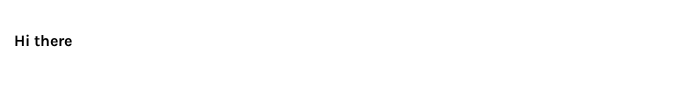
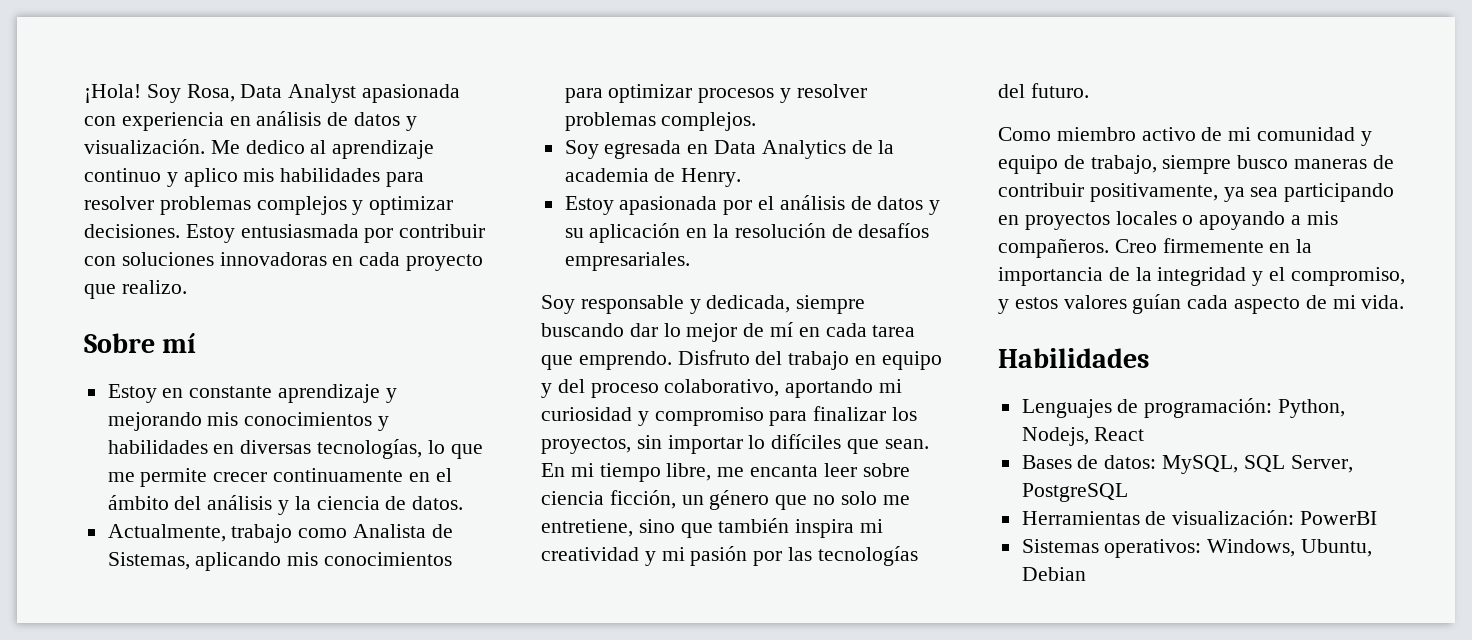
[14,34,73,47] Hi there -> [84,84,461,103] [84,111,417,131] [84,139,435,159] [84,168,425,187] [84,196,454,215] [84,224,486,243] [84,252,484,271] [84,280,187,299] [84,333,197,353] [107,384,397,403] [107,412,390,431] [107,439,483,459] [107,468,452,487] [107,495,464,515] [107,524,453,543] [107,552,453,571] [564,84,867,103] [564,112,757,131] [564,140,895,159] [564,168,742,187] [564,195,941,215] [564,223,930,243] [564,252,690,271] [541,295,866,314] [541,322,916,342] [541,350,942,370] [541,379,903,398] [541,406,918,426] [541,434,929,454] [541,463,910,482] [541,490,910,510] [541,518,884,538] [541,546,918,566] [998,83,1089,98] [998,127,1372,146] [998,155,1394,174] [998,183,1395,202] [998,211,1338,230] [998,238,1313,258] [998,267,1405,286] [998,294,1405,314] [998,348,1149,368] [1021,398,1346,418] [1021,427,1145,446] [1021,455,1353,474] [1021,483,1128,502] [1021,510,1378,525] [1021,539,1373,558] [1021,567,1086,581] ¡Hola! Soy Rosa, Data Analyst apasionada con experiencia en análisis de datos y visualización. Me dedico al aprendizaje continuo y aplico mis habilidades para resolver problemas complejos y optimizar decisiones. Estoy entusiasmada por contribuir con soluciones innovadoras en cada proyecto que realizo. // Sobre mí // Estoy en constante aprendizaje y mejorando mis conocimientos y habilidades en diversas tecnologías, lo que me permite crecer continuamente en el ámbito del análisis y la ciencia de datos. // Actualmente, trabajo como Analista de Sistemas, aplicando mis conocimientos para optimizar procesos y resolver problemas complejos. // Soy egresada en Data Analytics de la academia de Henry. // Estoy apasionada por el análisis de datos y su aplicación en la resolución de desafíos empresariales. // Soy responsable y dedicada, siempre buscando dar lo mejor de mí en cada tarea que emprendo. Disfruto del trabajo en equipo y del proceso colaborativo, aportando mi curiosidad y compromiso para finalizar los proyectos, sin importar lo difíciles que sean. En mi tiempo libre, me encanta leer sobre ciencia ficción, un género que no solo me entretiene, sino que también inspira mi creatividad y mi pasión por las tecnologías del futuro. // Como miembro activo de mi comunidad y equipo de trabajo, siempre busco maneras de contribuir positivamente, ya sea participando en proyectos locales o apoyando a mis compañeros. Creo firmemente en la importancia de la integridad y el compromiso, y estos valores guían cada aspecto de mi vida. // Habilidades // Lenguajes de programación: Python, Nodejs, React // Bases de datos: MySQL, SQL Server, PostgreSQL // Herramientas de visualización: PowerBI // Sistemas operativos: Windows, Ubuntu, Debian

